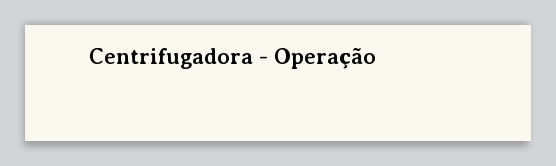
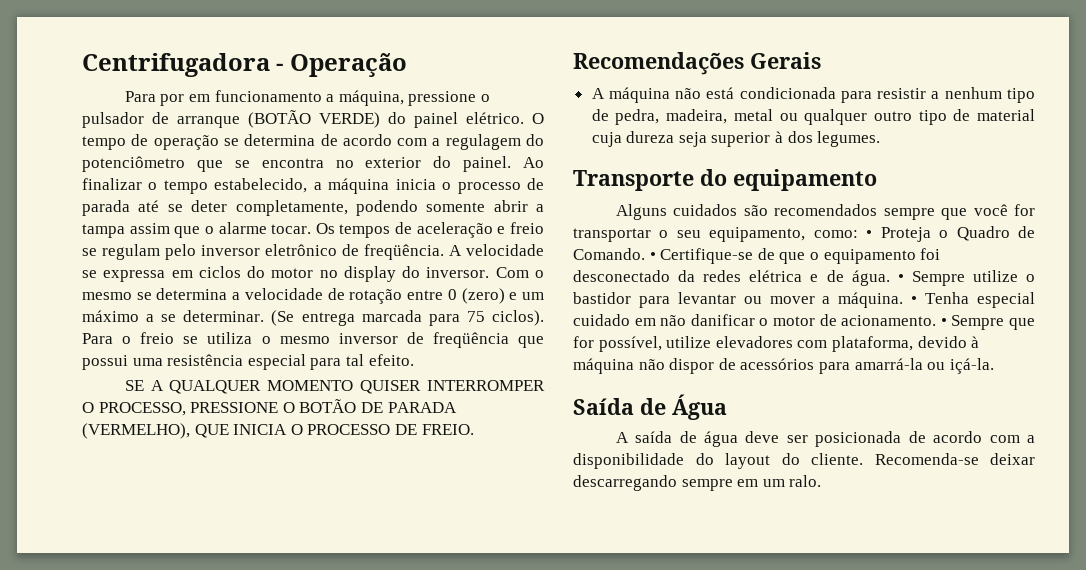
(376, 58) none -> [124,90,490,106] [82,110,544,128] [82,134,544,150] [82,156,544,172] [82,178,545,194] [82,200,544,216] [82,222,544,238] [82,244,544,260] [82,266,544,282] [82,288,545,304] [82,310,544,326] [82,332,544,348] [82,354,414,370] [124,380,545,394] [82,399,457,416] [82,423,474,439] [573,52,821,75] [591,87,1035,103] [591,109,1035,125] [591,131,881,147] [573,169,877,191] [615,204,1035,220] [573,226,1035,242] [573,248,941,264] [573,270,1035,286] [573,292,1035,308] [573,314,1035,330] [573,336,980,352] [573,358,994,374] [573,394,727,420] [615,431,1035,447] [573,453,1035,469] [573,475,822,491] // Para por em funcionamento a máquina, pressione o pulsador de arranque (BOTÃO VERDE) do painel elétrico. O tempo de operação se determina de acordo com a regulagem do potenciômetro que se encontra no exterior do painel. Ao finalizar o tempo estabelecido, a máquina inicia o processo de parada até se deter completamente, podendo somente abrir a tampa assim que o alarme tocar. Os tempos de aceleração e freio se regulam pelo inversor eletrônico de freqüência. A velocidade se expressa em ciclos do motor no display do inversor. Com o mesmo se determina a velocidade de rotação entre 0 (zero) e um máximo a se determinar. (Se entrega marcada para 75 ciclos). Para o freio se utiliza o mesmo inversor de freqüência que possui uma resistência especial para tal efeito. // SE A QUALQUER MOMENTO QUISER INTERROMPER O PROCESSO, PRESSIONE O BOTÃO DE PARADA (VERMELHO), QUE INICIA O PROCESSO DE FREIO. // Recomendações Gerais // A máquina não está condicionada para resistir a nenhum tipo de pedra, madeira, metal ou qualquer outro tipo de material cuja dureza seja superior à dos legumes. // Transporte do equipamento // Alguns cuidados são recomendados sempre que você for transportar o seu equipamento, como: • Proteja o Quadro de Comando. • Certifique-se de que o equipamento foi desconectado da redes elétrica e de água. • Sempre utilize o bastidor para levantar ou mover a máquina. • Tenha especial cuidado em não danificar o motor de acionamento. • Sempre que for possível, utilize elevadores com plataforma, devido à máquina não dispor de acessórios para amarrá-la ou içá-la. // Saída de Água // A saída de água deve ser posicionada de acordo com a disponibilidade do layout do cliente. Recomenda-se deixar descarregando sempre em um ralo.

